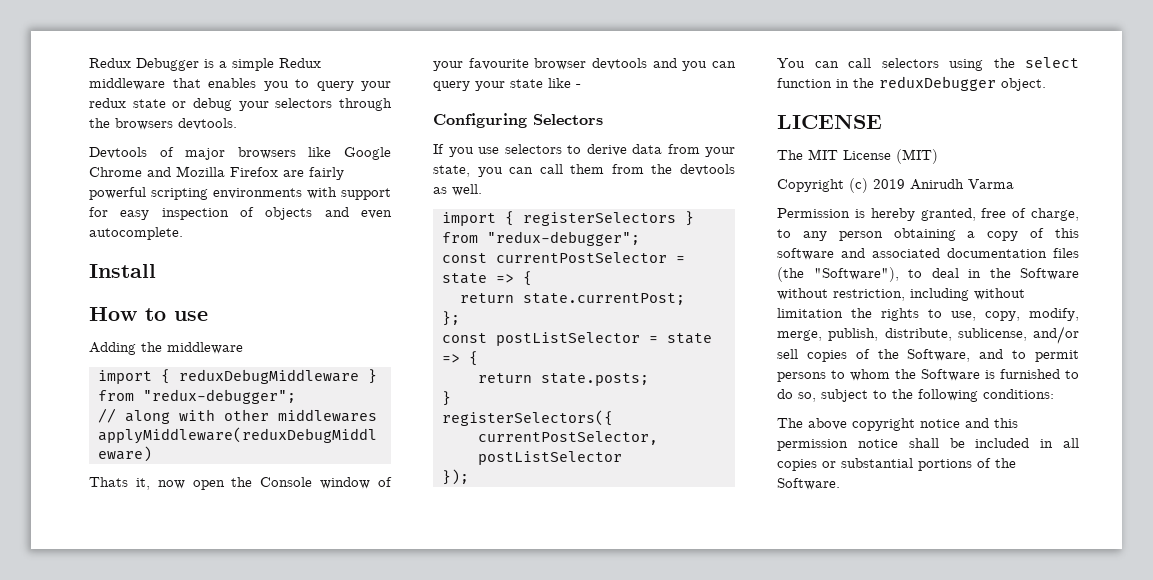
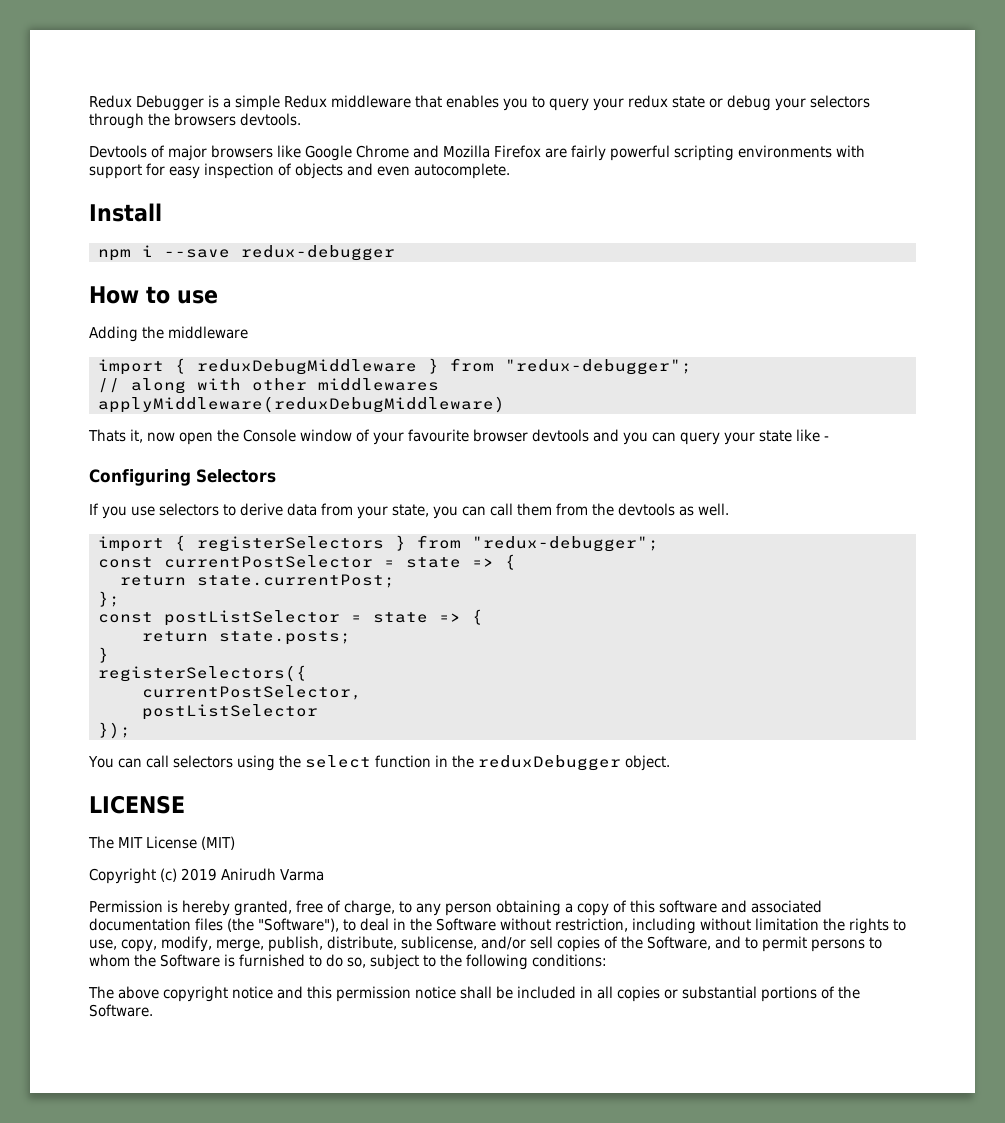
(156, 271) none -> [97,245,395,261] // npm i --save redux-debugger

